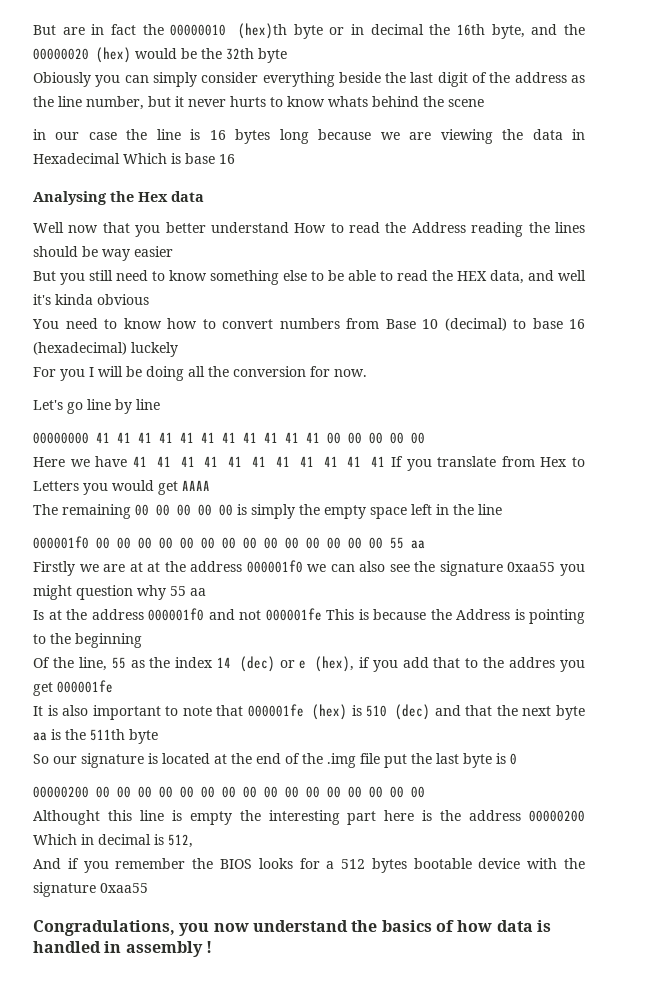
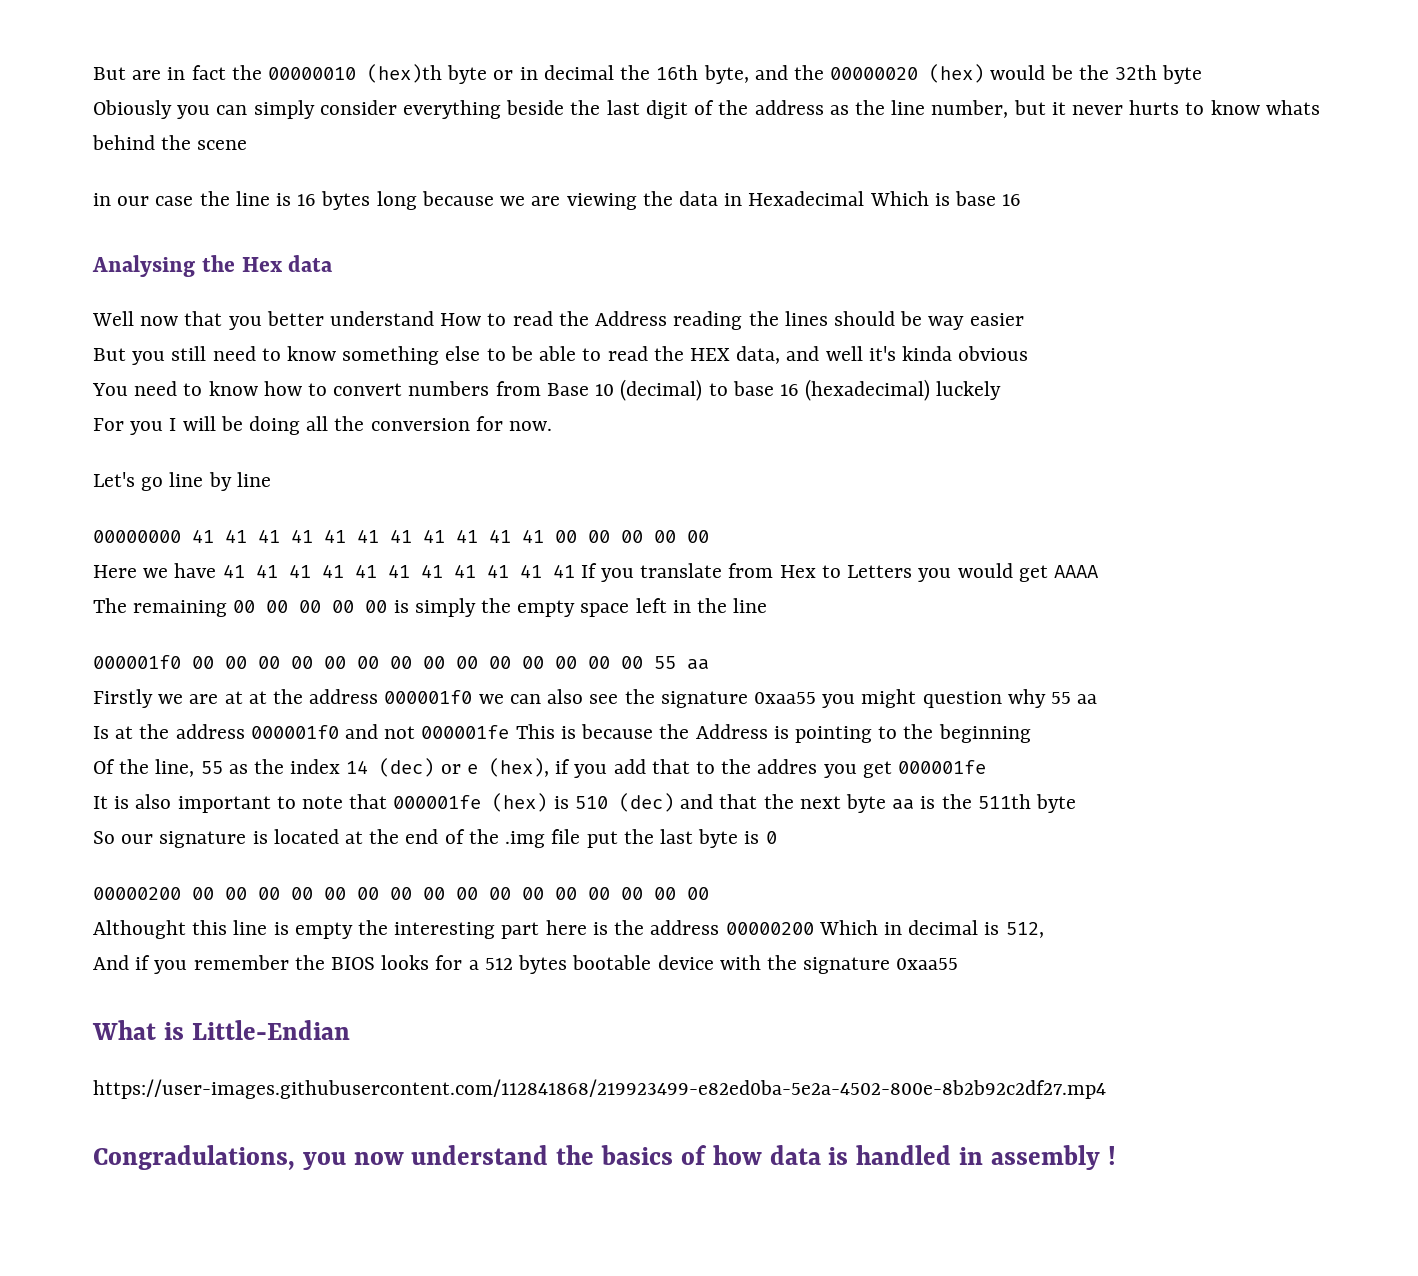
(148, 888) none -> [92,1020,350,1040] [93,1079,1106,1099] // What is Little-Endian // https://user-images.githubusercontent.com/112841868/219923499-e82ed0ba-5e2a-4502-800e-8b2b92c2df27.mp4

